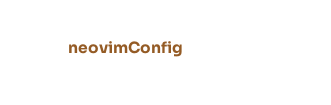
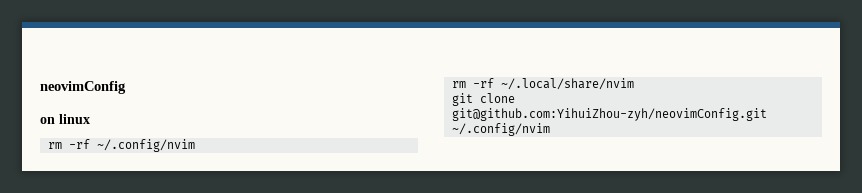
(183, 49) none -> [40,114,90,124] [47,139,195,152] [451,78,634,90] [451,93,515,106] [451,108,767,121] [451,123,550,136] // on linux // rm -rf ~/.config/nvim // rm -rf ~/.local/share/nvim // git clone git@github.com:YihuiZhou-zyh/neovimConfig.git ~/.config/nvim

